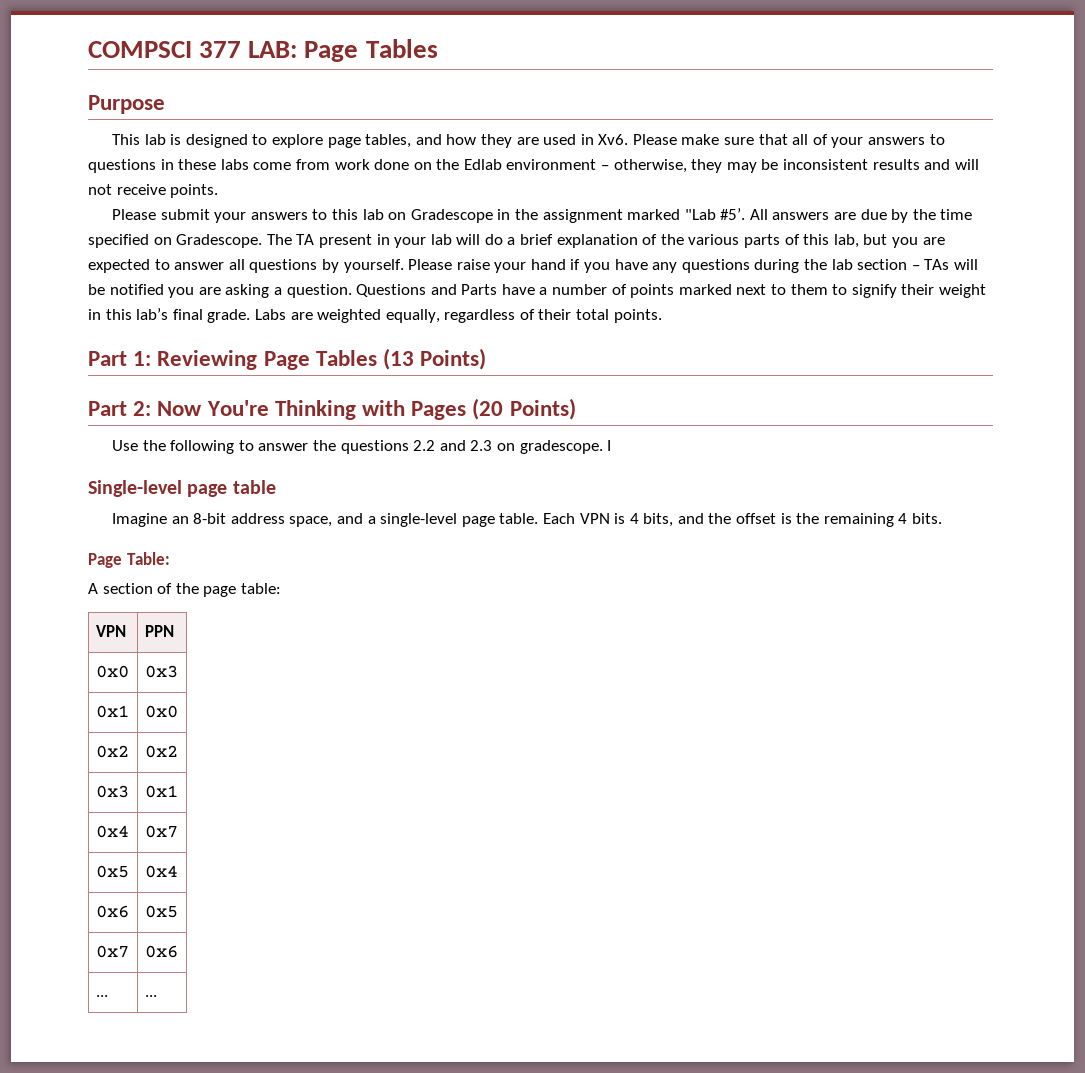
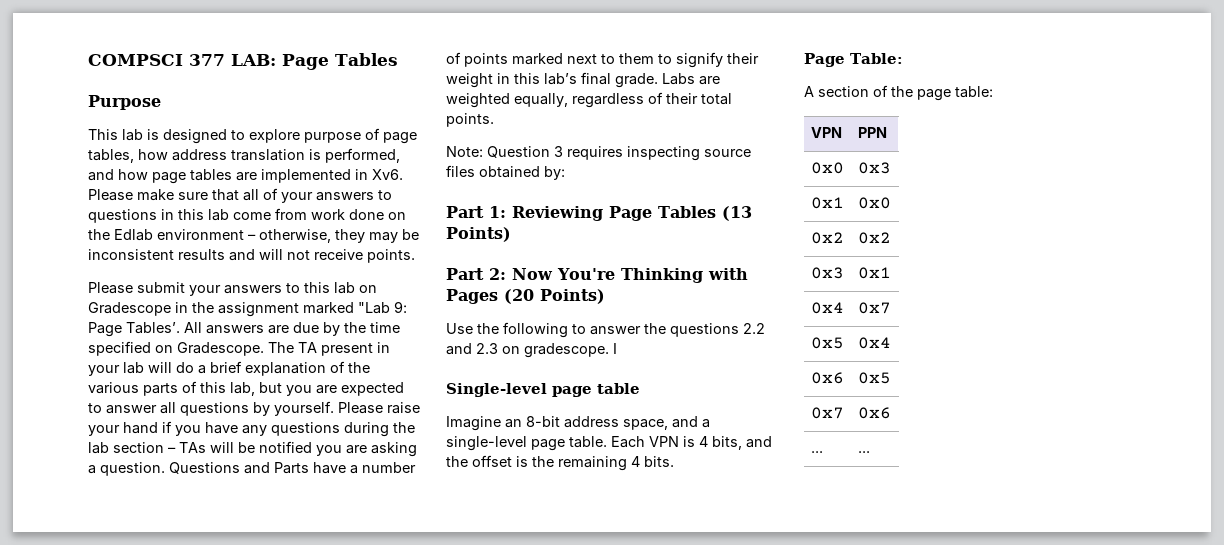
[327,134,577,148] page tables, and how they are used -> [304,128,417,144] [88,148,400,163] [88,169,351,184] purpose of page tables, how address translation is performed, and how page tables are implemented
[178,159,249,170] these labs -> [178,209,229,221] this lab
[720,208,746,220] #5’. -> [394,301,407,313] [88,322,180,337] 9: Page Tables’.
(662, 316) none -> [446,146,751,161] [446,165,565,180] // Note: Question 3 requires inspecting source files obtained by:

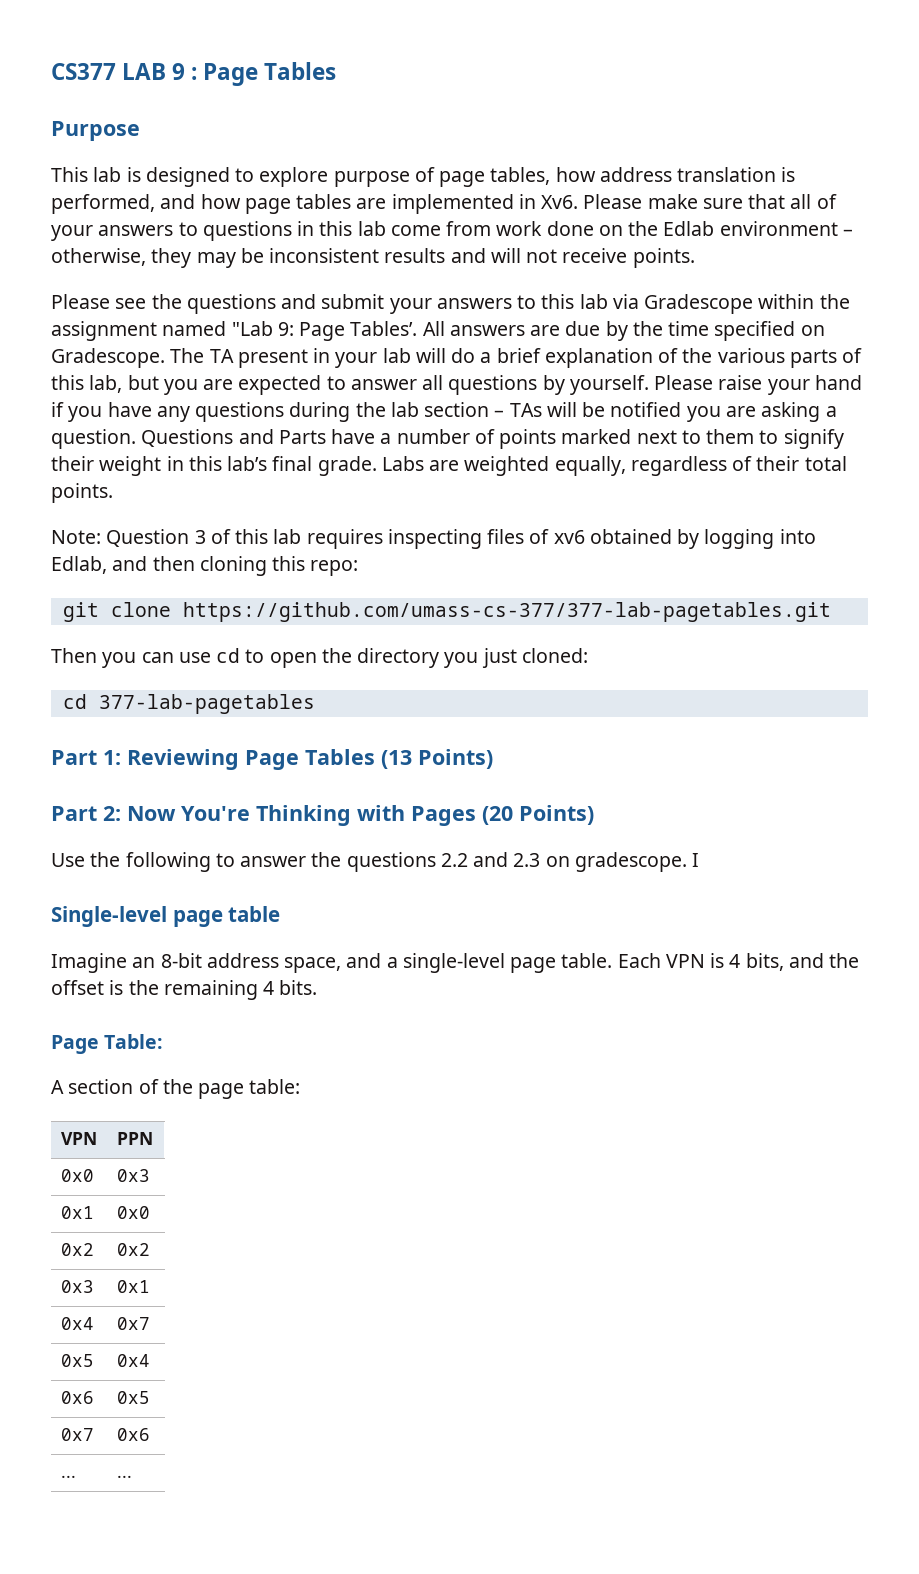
[88,54,276,66] COMPSCI 377 LAB: -> [51,63,198,80] CS377 LAB 9 :
(133, 288) none -> [115,294,317,314] see the questions and
[359,285,377,293] [88,302,188,316] on Gradescope in -> [612,294,815,314] via Gradescope within
[303,302,354,314] marked -> [162,321,227,336] named
[567,146,751,161] [446,165,565,180] requires inspecting source files obtained by: -> [210,529,816,549] [51,556,359,576] [62,602,831,622] [51,648,588,668] [62,694,315,714] of this lab requires inspecting files of xv6 obtained by logging into Edlab, and then cloning this repo: // git clone https://github.com/umass-cs-377/377-lab-pagetables.git // Then you can use cd to open the directory you just cloned: // cd 377-lab-pagetables

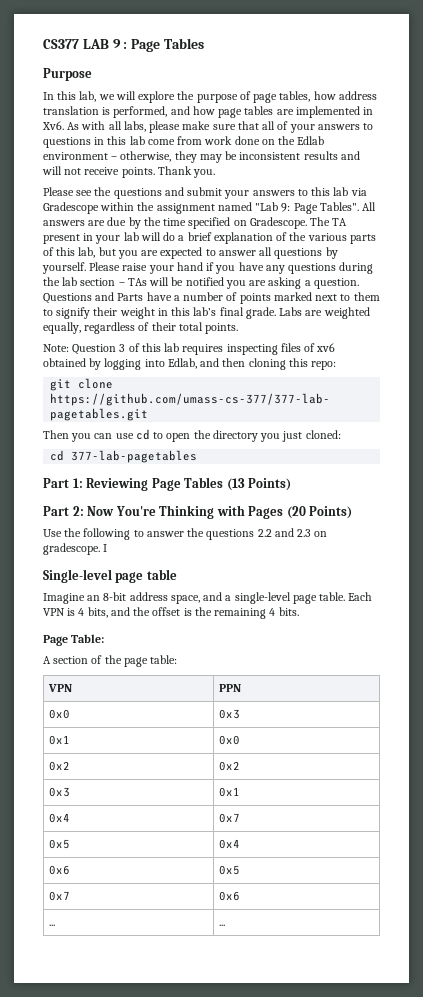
[51,167,329,187] This lab is designed to explore -> [43,91,195,103] In this lab, we will explore the
[583,194,643,209] Please -> [67,121,181,133] As with all labs, please
(695, 258) none -> [157,166,216,178] Thank you.
[350,321,418,336] Tables’. -> [319,202,359,211] Tables".

